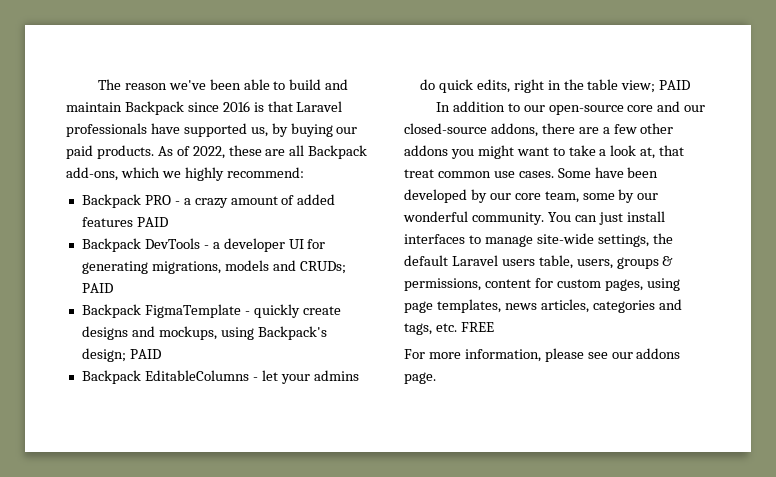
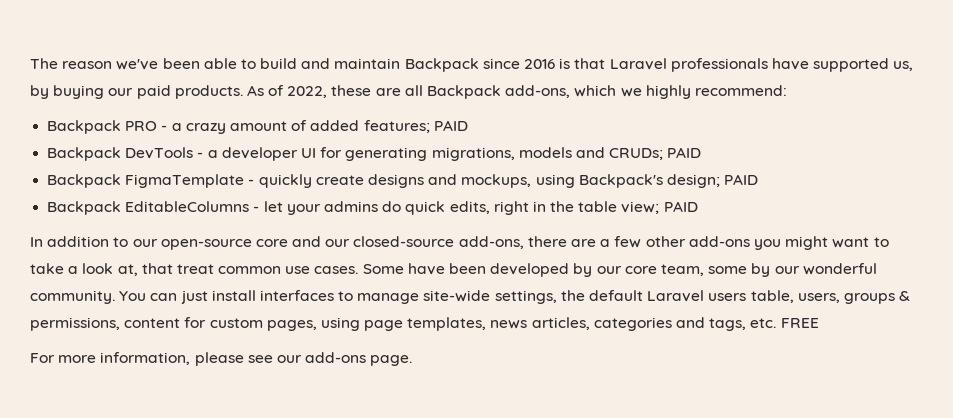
[81,217,133,227] features -> [363,120,430,133] features;
[490,123,538,137] addons, -> [458,236,524,249] add-ons,
[404,145,448,156] addons -> [688,236,750,247] add-ons
[636,348,681,359] addons -> [305,352,367,363] add-ons

